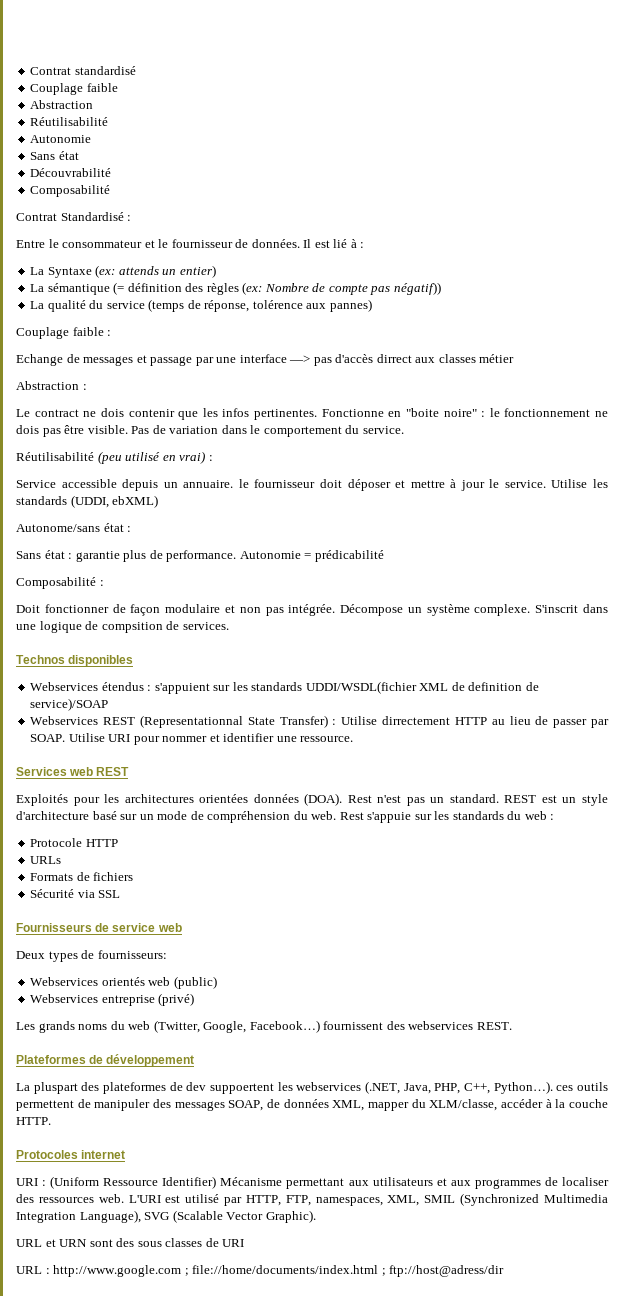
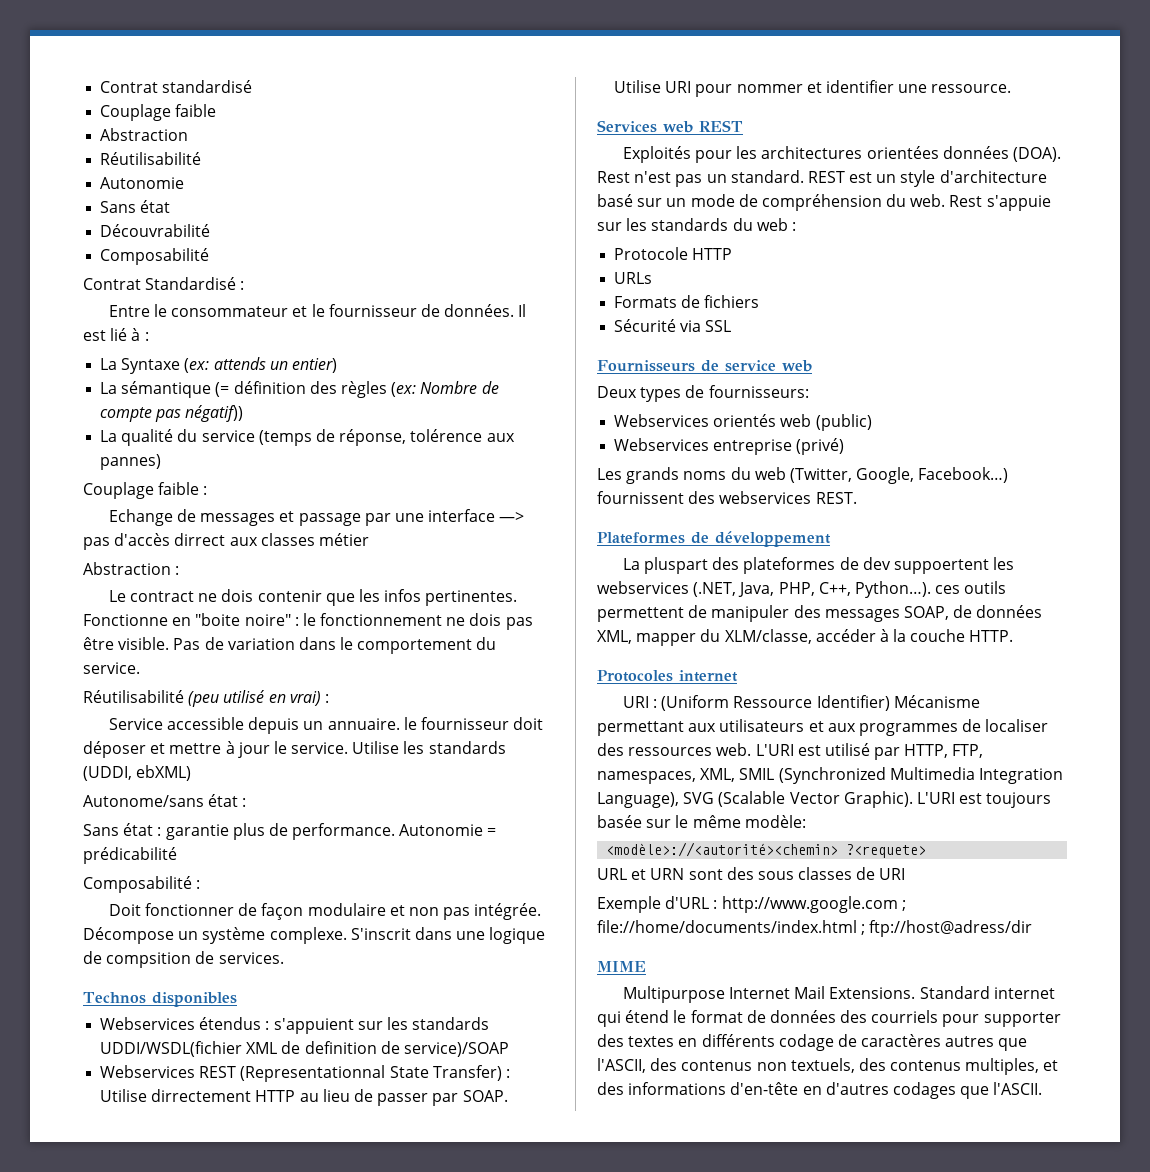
(316, 1216) none -> [916,792,1052,808] [597,815,806,828] [606,842,927,858] L'URI est toujours basée sur le même modèle: // <modèle>://<autorité><chemin> ?<requete>
[16,1266,42,1274] URL -> [597,896,710,913] Exemple d'URL
(505, 1271) none -> [597,961,646,972] [622,986,1055,1003] [597,1010,1061,1027] [597,1034,1028,1051] [597,1058,1059,1075] [597,1082,1043,1099] // MIME // Multipurpose Internet Mail Extensions. Standard internet qui étend le format de données des courriels pour supporter des textes en différents codage de caractères autres que l'ASCII, des contenus non textuels, des contenus multiples, et des informations d'en-tête en d'autres codages que l'ASCII.

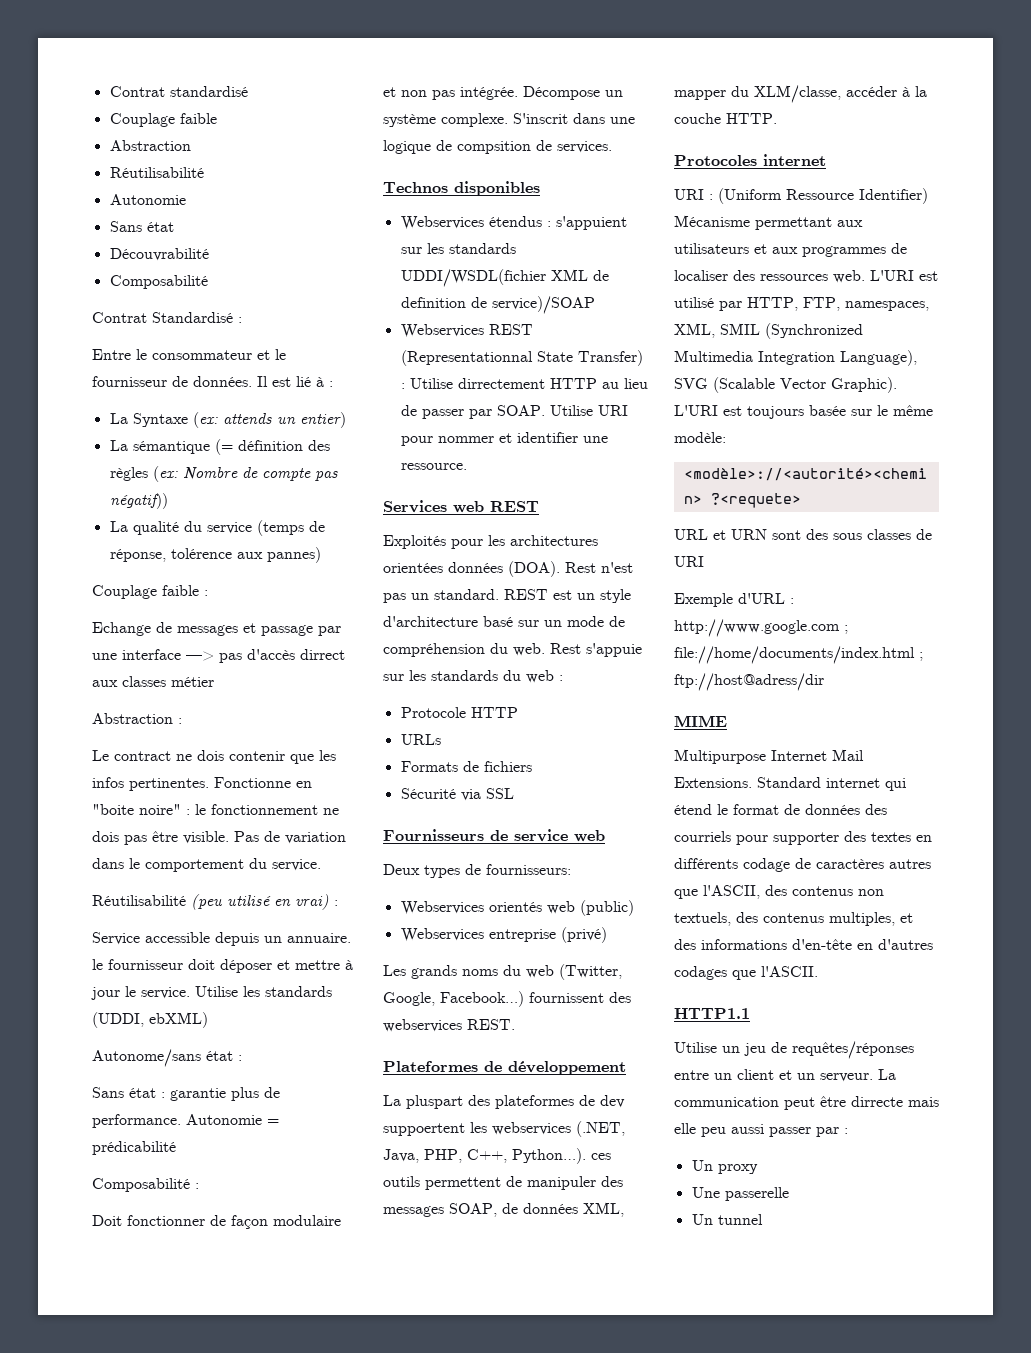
(1043, 1088) none -> [674,1008,750,1019] [674,1041,914,1059] [674,1069,896,1082] [674,1096,939,1110] [674,1123,848,1137] [691,1160,758,1174] [691,1187,789,1201] [691,1214,763,1225] // HTTP1.1 // Utilise un jeu de requêtes/réponses entre un client et un serveur. La communication peut être dirrecte mais elle peu aussi passer par : // Un proxy // Une passerelle // Un tunnel

